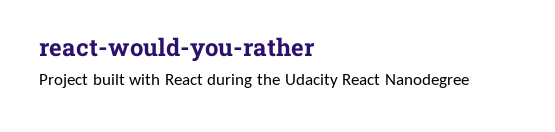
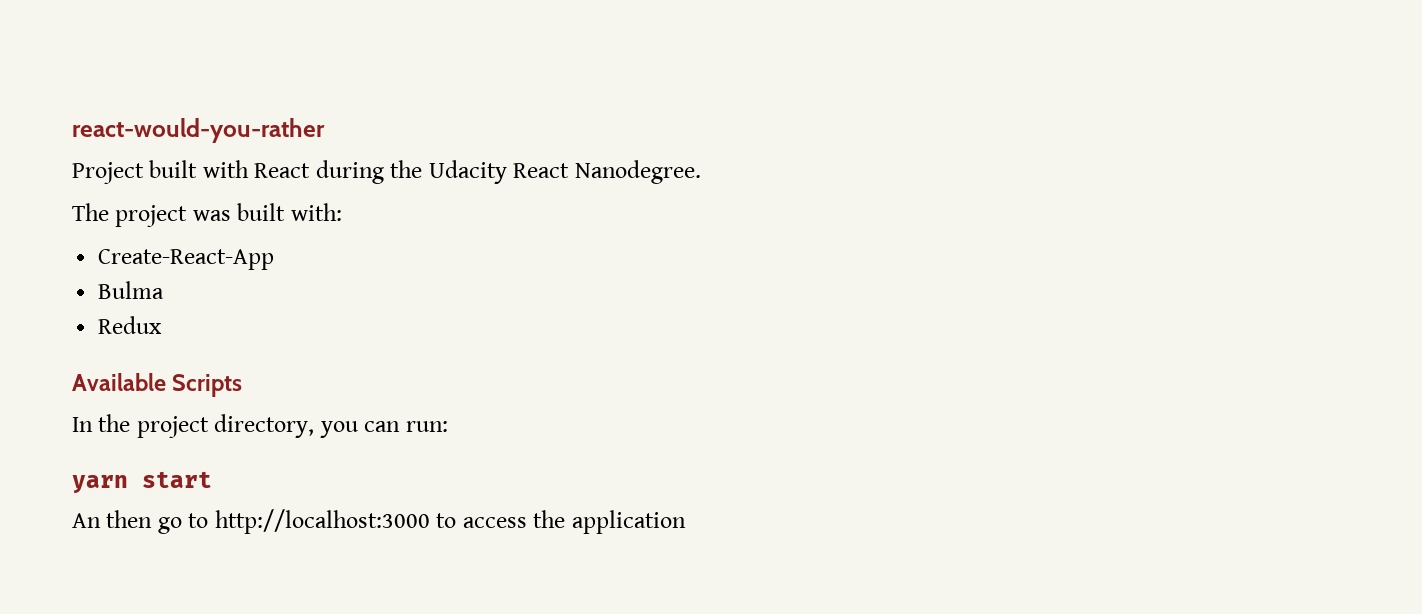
[384,74,469,88] Nanodegree -> [574,160,701,184] [72,203,342,227] [98,249,275,270] [98,281,165,299] [98,316,163,334] [72,373,243,397] [72,414,448,438] [72,471,212,493] [72,509,686,534] Nanodegree. // The project was built with: // Create-React-App // Bulma // Redux // Available Scripts // In the project directory, you can run: // yarn start // An then go to http://localhost:3000 to access the application

